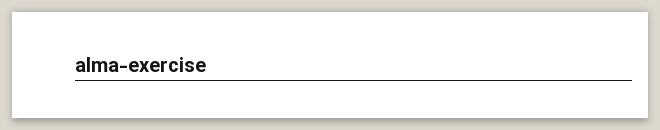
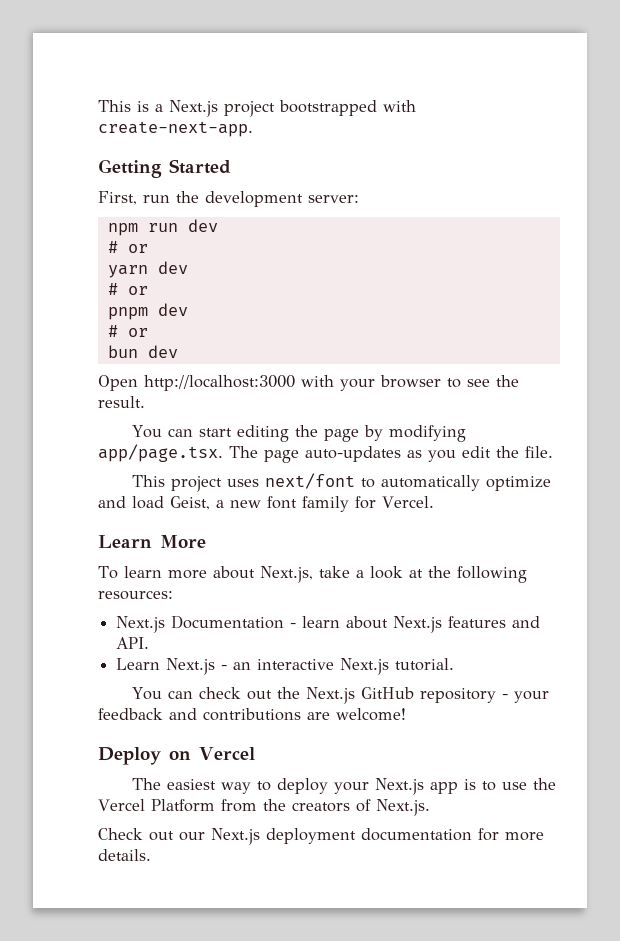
[75,57,206,72] alma-exercise -> [98,100,416,117] [98,121,253,137] [98,159,231,178] [98,191,359,207] [107,219,218,236] [107,241,148,253] [107,261,188,278] [107,283,148,295] [107,303,188,320] [107,325,148,337] [107,345,178,358] [98,375,519,391] [98,396,145,408] [132,425,467,442] [98,444,553,463] [132,473,552,492] [98,496,434,512] [98,535,206,548] [98,566,527,583] [98,590,173,600] [116,615,541,633] [116,637,150,649] [116,658,455,675] [132,687,550,704] [98,708,406,721] [98,747,255,765] [132,778,557,795] [98,799,430,816] [98,828,544,845] [98,849,151,861] This is a Next.js project bootstrapped with create-next-app. // Getting Started // First, run the development server: // npm run dev // # or // yarn dev // # or // pnpm dev // # or // bun dev // Open http://localhost:3000 with your browser to see the result. // You can start editing the page by modifying app/page.tsx. The page auto-updates as you edit the file. // This project uses next/font to automatically optimize and load Geist, a new font family for Vercel. // Learn More // To learn more about Next.js, take a look at the following resources: // Next.js Documentation - learn about Next.js features and API. // Learn Next.js - an interactive Next.js tutorial. // You can check out the Next.js GitHub repository - your feedback and contributions are welcome! // Deploy on Vercel // The easiest way to deploy your Next.js app is to use the Vercel Platform from the creators of Next.js. // Check out our Next.js deployment documentation for more details.

